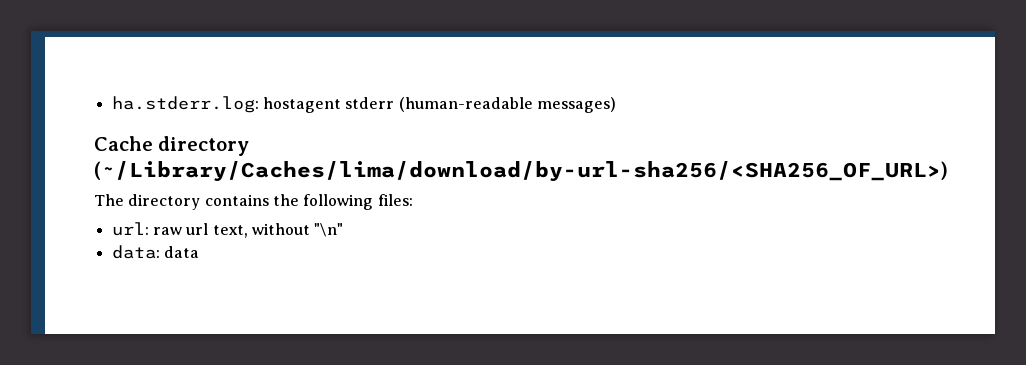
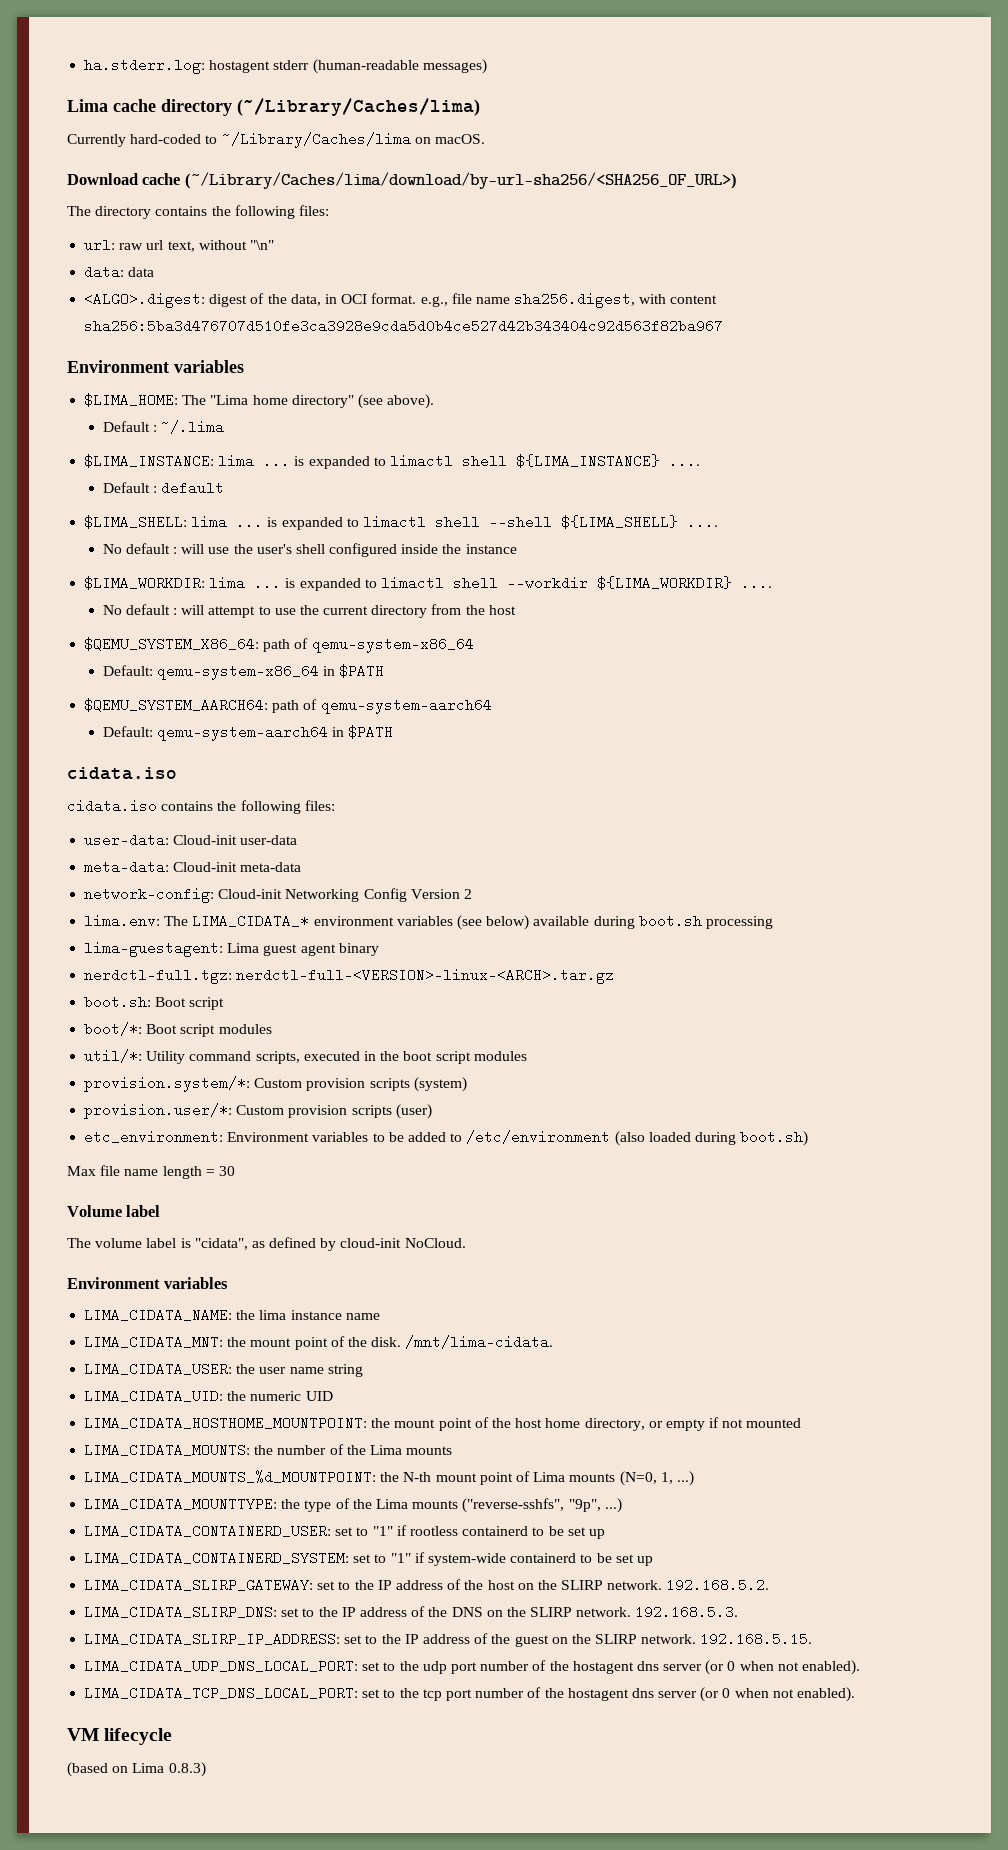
[94,136,250,156] Cache directory -> [67,98,480,116] [67,132,485,148] [67,173,181,185] Lima cache directory (~/Library/Caches/lima) // Currently hard-coded to ~/Library/Caches/lima on macOS. // Download cache
(199, 252) none -> [84,292,718,308] [84,319,724,333] [67,360,244,373] [84,393,435,409] [102,420,224,434] [84,454,700,469] [102,481,224,495] [84,515,718,530] [102,543,517,557] [84,576,772,591] [102,604,516,618] [84,637,474,653] [102,664,385,680] [84,698,492,714] [102,725,394,741] [67,767,177,780] [67,799,335,814] [84,833,298,847] [84,860,302,874] [84,887,472,903] [84,914,773,930] [84,941,379,957] [84,968,615,984] [84,995,225,1010] [84,1022,272,1037] [84,1049,527,1064] [84,1076,467,1092] [84,1103,432,1119] [84,1130,809,1146] [67,1165,235,1179] [67,1205,161,1217] [67,1237,466,1251] [67,1277,229,1289] [84,1308,380,1322] [84,1335,554,1350] [84,1362,363,1377] [84,1389,333,1403] [84,1416,802,1431] [84,1443,453,1457] [84,1470,694,1486] [84,1497,622,1513] [84,1524,605,1539] [84,1551,653,1566] [84,1578,770,1592] [84,1605,739,1619] [84,1632,813,1647] [84,1659,861,1675] [84,1686,856,1702] [67,1728,173,1745] [67,1762,206,1777] // <ALGO>.digest: digest of the data, in OCI format. e.g., file name sha256.digest, with content sha256:5ba3d476707d510fe3ca3928e9cda5d0b4ce527d42b343404c92d563f82ba967 // Environment variables // $LIMA_HOME: The "Lima home directory" (see above). // Default : ~/.lima // $LIMA_INSTANCE: lima ... is expanded to limactl shell ${LIMA_INSTANCE} .... // Default : default // $LIMA_SHELL: lima ... is expanded to limactl shell --shell ${LIMA_SHELL} .... // No default : will use the user's shell configured inside the instance // $LIMA_WORKDIR: lima ... is expanded to limactl shell --workdir ${LIMA_WORKDIR} .... // No default : will attempt to use the current directory from the host // $QEMU_SYSTEM_X86_64: path of qemu-system-x86_64 // Default: qemu-system-x86_64 in $PATH // $QEMU_SYSTEM_AARCH64: path of qemu-system-aarch64 // Default: qemu-system-aarch64 in $PATH // cidata.iso // cidata.iso contains the following files: // user-data: Cloud-init user-data // meta-data: Cloud-init meta-data // network-config: Cloud-init Networking Config Version 2 // lima.env: The LIMA_CIDATA_* environment variables (see below) available during boot.sh processing // lima-guestagent: Lima guest agent binary // nerdctl-full.tgz: nerdctl-full-<VERSION>-linux-<ARCH>.tar.gz // boot.sh: Boot script // boot/*: Boot script modules // util/*: Utility command scripts, executed in the boot script modules // provision.system/*: Custom provision scripts (system) // provision.user/*: Custom provision scripts (user) // etc_environment: Environment variables to be added to /etc/environment (also loaded during boot.sh) // Max file name length = 30 // Volume label // The volume label is "cidata", as defined by cloud-init NoCloud. // Environment variables // LIMA_CIDATA_NAME: the lima instance name // LIMA_CIDATA_MNT: the mount point of the disk. /mnt/lima-cidata. // LIMA_CIDATA_USER: the user name string // LIMA_CIDATA_UID: the numeric UID // LIMA_CIDATA_HOSTHOME_MOUNTPOINT: the mount point of the host home directory, or empty if not mounted // LIMA_CIDATA_MOUNTS: the number of the Lima mounts // LIMA_CIDATA_MOUNTS_%d_MOUNTPOINT: the N-th mount point of Lima mounts (N=0, 1, ...) // LIMA_CIDATA_MOUNTTYPE: the type of the Lima mounts ("reverse-sshfs", "9p", ...) // LIMA_CIDATA_CONTAINERD_USER: set to "1" if rootless containerd to be set up // LIMA_CIDATA_CONTAINERD_SYSTEM: set to "1" if system-wide containerd to be set up // LIMA_CIDATA_SLIRP_GATEWAY: set to the IP address of the host on the SLIRP network. 192.168.5.2. // LIMA_CIDATA_SLIRP_DNS: set to the IP address of the DNS on the SLIRP network. 192.168.5.3. // LIMA_CIDATA_SLIRP_IP_ADDRESS: set to the IP address of the guest on the SLIRP network. 192.168.5.15. // LIMA_CIDATA_UDP_DNS_LOCAL_PORT: set to the udp port number of the hostagent dns server (or 0 when not enabled). // LIMA_CIDATA_TCP_DNS_LOCAL_PORT: set to the tcp port number of the hostagent dns server (or 0 when not enabled). // VM lifecycle // (based on Lima 0.8.3)

